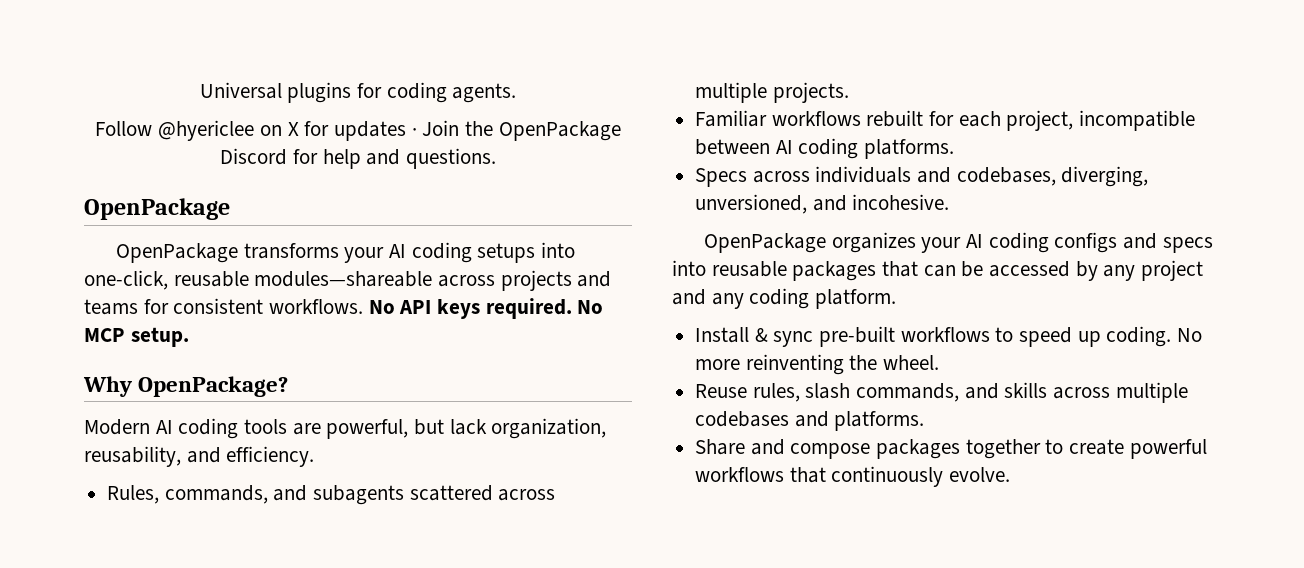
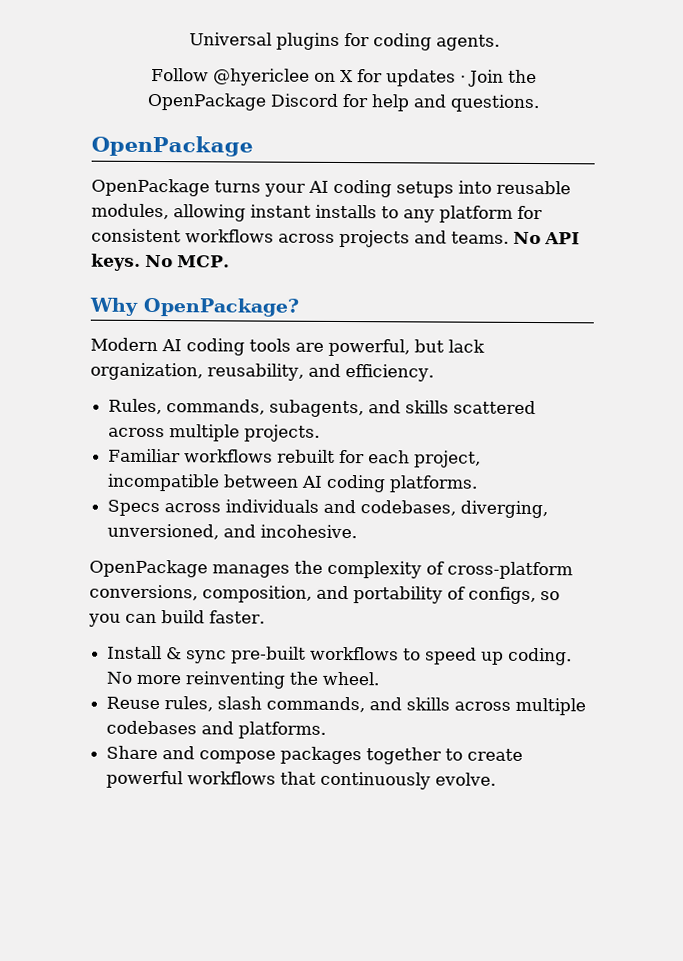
[243,243,339,259] transforms -> [214,180,261,193] turns
[84,270,612,291] [84,298,604,319] [84,327,189,347] one-click, reusable modules—shareable across projects and teams for consistent workflows. No API keys required. No MCP setup. -> [496,180,571,195] [91,203,543,223] [91,228,580,248] [91,253,230,271] reusable modules, allowing instant installs to any platform for consistent workflows across projects and teams. No API keys. No MCP.
[273,485,405,505] and subagents -> [269,399,450,418] subagents, and skills
[831,232,1213,253] [672,260,1204,281] [672,288,897,309] organizes your AI coding configs and specs into reusable packages that can be accessed by any project and any coding platform. -> [212,560,573,580] [89,584,560,605] [88,610,265,627] manages the complexity of cross-platform conversions, composition, and portability of configs, so you can build faster.

